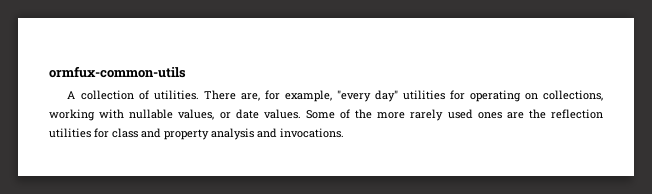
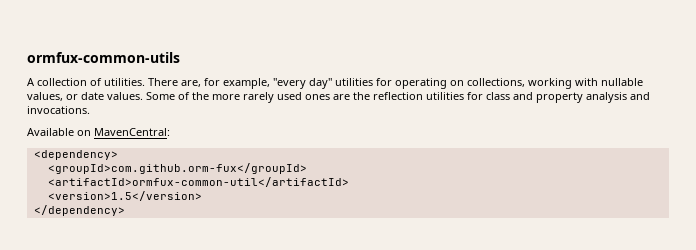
(344, 133) none -> [27,128,170,136] [33,150,118,160] [47,163,307,174] [47,177,349,187] [47,191,202,201] [33,205,125,216] // Available on MavenCentral: // <dependency> // <groupId>com.github.orm-fux</groupId> // <artifactId>ormfux-common-util</artifactId> // <version>1.5</version> // </dependency>

